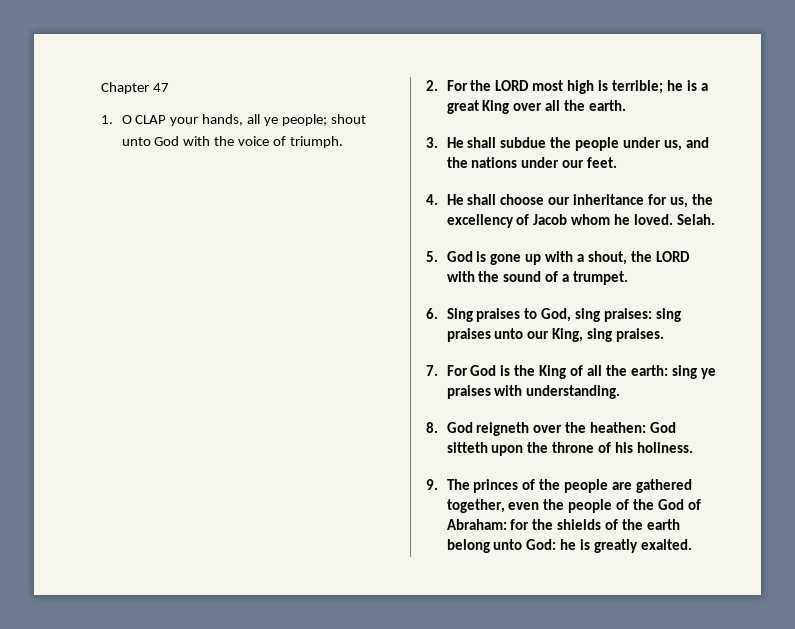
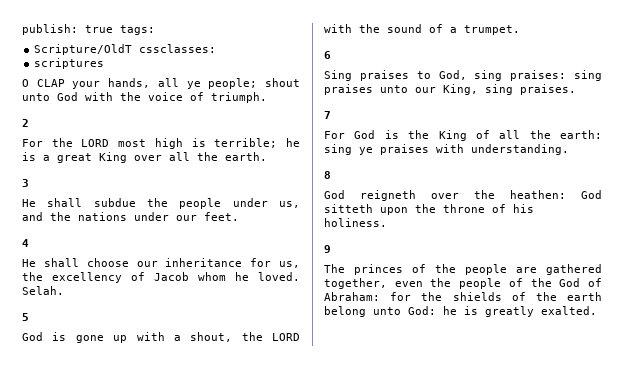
[101,82,169,94] [101,115,113,124] Chapter 47 // 1. -> [22,24,155,35] [34,44,217,55] [34,58,105,69] publish: true tags: // Scripture/OldT cssclasses: // scriptures //
[426,80,438,91] 2. -> [22,119,29,127] 2 //
[426,137,438,148] 3. -> [22,179,29,187] 3 //
[426,194,438,205] 4. -> [22,239,29,247] 4 //
[426,251,438,262] 5. -> [22,313,29,321] 5 //
[426,308,438,319] 6. -> [324,51,331,59] 6 //
[426,365,438,376] 7. -> [324,111,331,119] 7 //
[426,422,438,433] 8. -> [324,171,331,179] 8 //
[426,479,438,490] 9. -> [324,245,331,253] 9 //

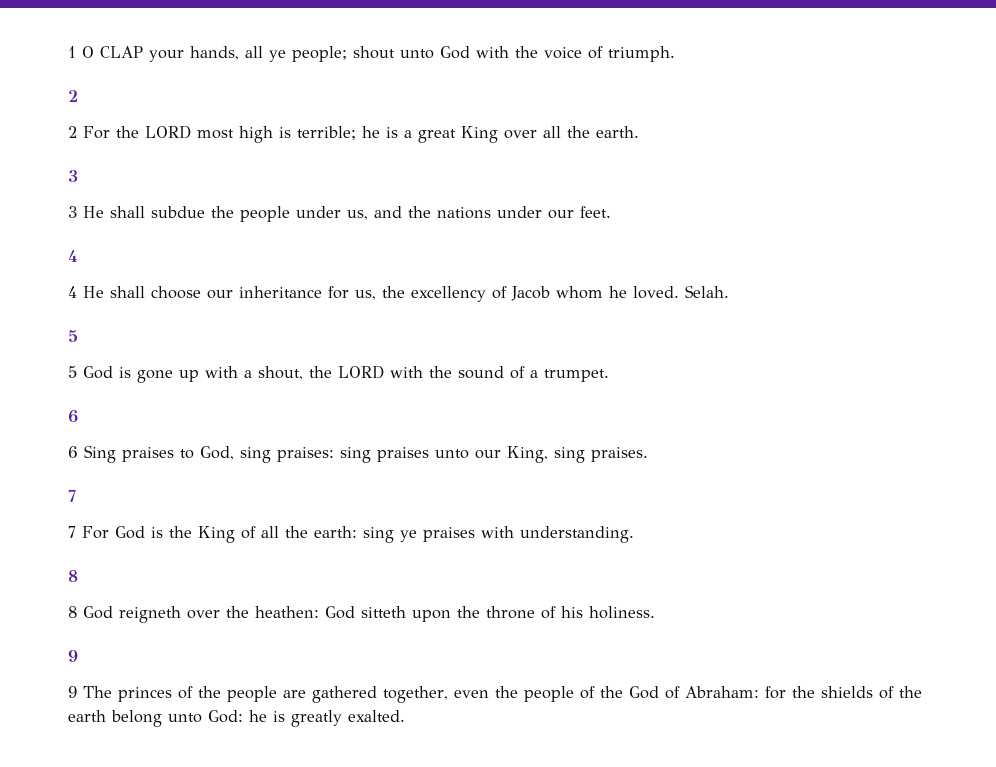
[22,24,155,35] [34,44,217,55] [34,58,105,69] publish: true tags: // Scripture/OldT cssclasses: // scriptures // -> [68,46,76,58] 1
(29, 123) none -> [68,126,77,138] 2
(29, 183) none -> [68,206,77,218] 3
(29, 243) none -> [68,286,77,298] 4
(29, 317) none -> [68,366,77,378] 5
(331, 55) none -> [68,446,78,458] 6
(331, 115) none -> [68,526,76,538] 7
(331, 175) none -> [68,606,77,618] 8
(331, 249) none -> [68,686,77,698] 9

